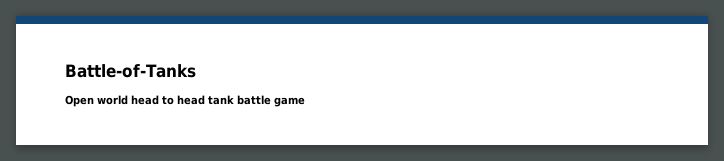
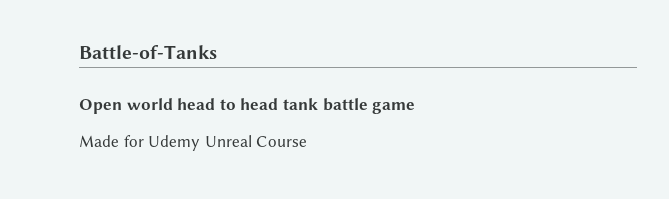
(305, 102) none -> [79,135,308,151] // Made for Udemy Unreal Course

